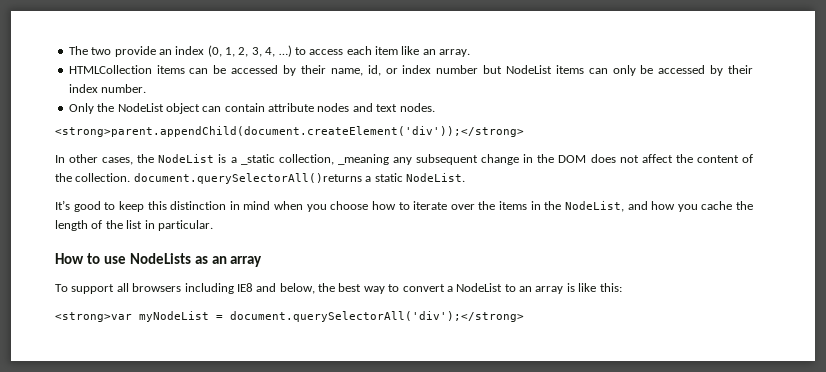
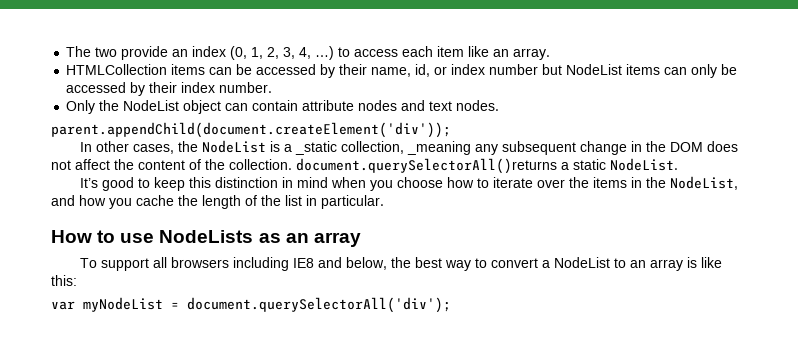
[55,126,524,137] <strong>parent.appendChild(document.createElement('div'));</strong> -> [51,122,451,138] parent.appendChild(document.createElement('div'));
[55,312,132,322] <strong>var -> [51,301,75,310] var
[230,311,524,322] document.querySelectorAll('div');</strong> -> [187,297,451,313] document.querySelectorAll('div');

